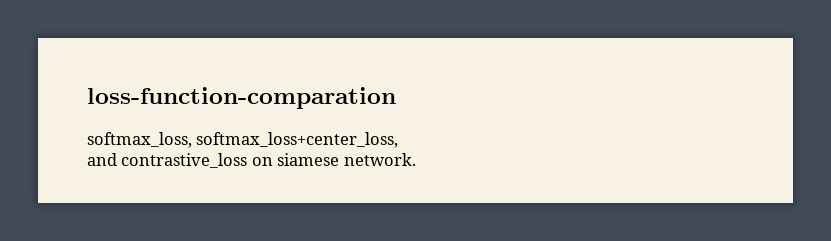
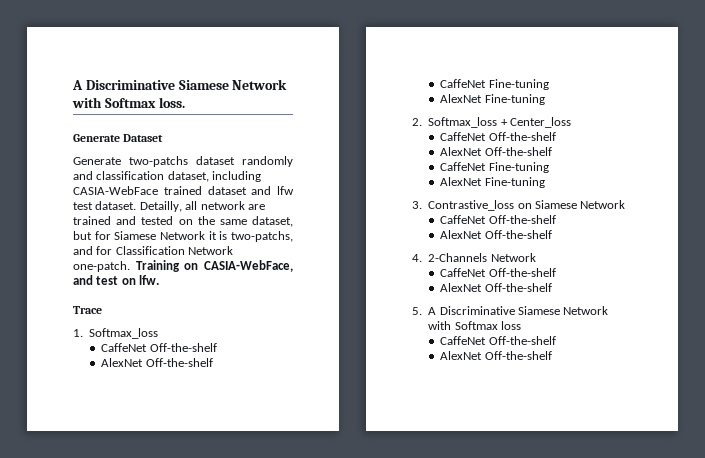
[87,87,396,109] [87,132,399,148] [87,153,416,168] loss-function-comparation // softmax_loss, softmax_loss+center_loss, // and contrastive_loss on siamese network. -> [72,79,288,90] [72,97,185,108] [73,134,164,142] [73,156,293,167] [73,171,262,182] [73,186,294,195] [73,201,265,212] [73,216,293,227] [73,231,293,242] [73,246,234,255] [73,260,293,272] [73,275,160,285] [73,306,102,314] [73,328,159,339] [101,343,217,352] [101,358,213,367] [440,79,549,90] [440,94,545,105] [412,117,571,128] [440,132,556,141] [440,147,552,156] [440,162,549,173] [440,177,545,188] [412,200,626,211] [440,215,556,224] [440,230,552,239] [412,253,536,262] [440,268,556,277] [440,283,552,292] [412,306,609,315] [428,321,521,330] [440,336,556,345] [440,351,552,360] A Discriminative Siamese Network with Softmax loss. // Generate Dataset // Generate two-patchs dataset randomly and classification dataset, including CASIA-WebFace trained dataset and lfw test dataset. Detailly, all network are trained and tested on the same dataset, but for Siamese Network it is two-patchs, and for Classification Network one-patch. Training on CASIA-WebFace, and test on lfw. // Trace // 1. Softmax_loss // CaffeNet Off-the-shelf // AlexNet Off-the-shelf // CaffeNet Fine-tuning // AlexNet Fine-tuning // 2. Softmax_loss + Center_loss // CaffeNet Off-the-shelf // AlexNet Off-the-shelf // CaffeNet Fine-tuning // AlexNet Fine-tuning // 3. Contrastive_loss on Siamese Network // CaffeNet Off-the-shelf // AlexNet Off-the-shelf // 4. 2-Channels Network // CaffeNet Off-the-shelf // AlexNet Off-the-shelf // 5. A Discriminative Siamese Network with Softmax loss // CaffeNet Off-the-shelf // AlexNet Off-the-shelf

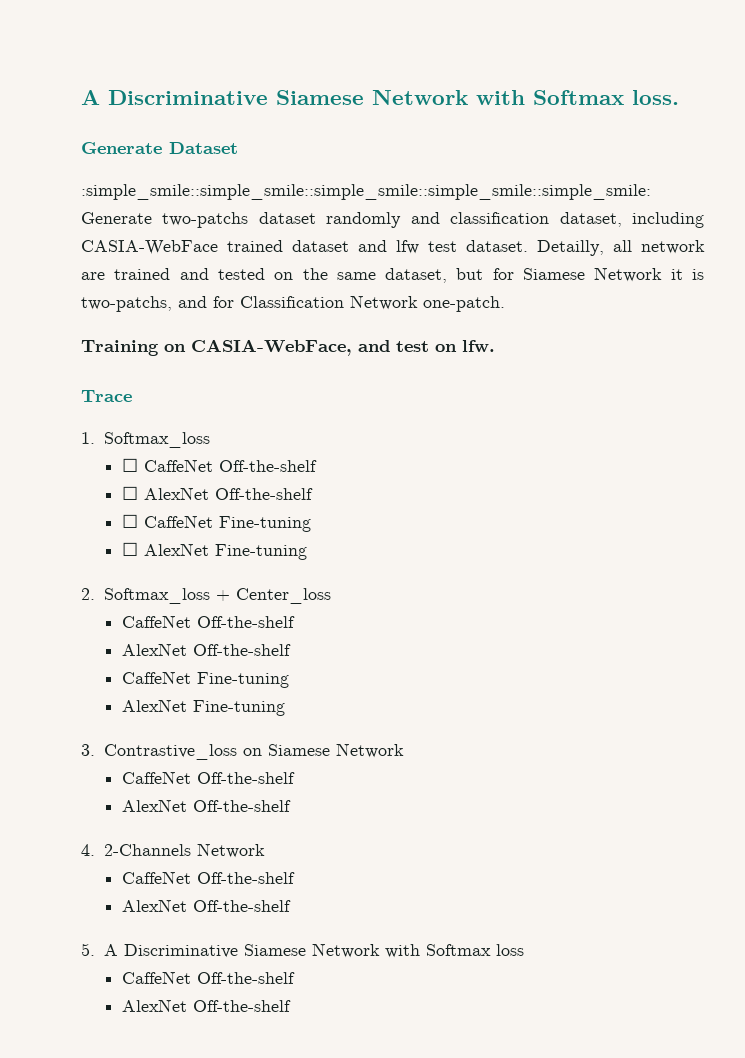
(164, 138) none -> [81,184,651,200] :simple_smile::simple_smile::simple_smile::simple_smile::simple_smile:
(130, 266) none -> (505, 304) //
[101,343,217,352] [101,358,213,367] [440,79,549,90] CaffeNet Off-the-shelf // AlexNet Off-the-shelf // CaffeNet Fine-tuning // -> [122,458,318,472] [122,486,314,500] [122,514,312,532] [122,542,139,556] ☐ CaffeNet Off-the-shelf // ☐ AlexNet Off-the-shelf // ☐ CaffeNet Fine-tuning // ☐

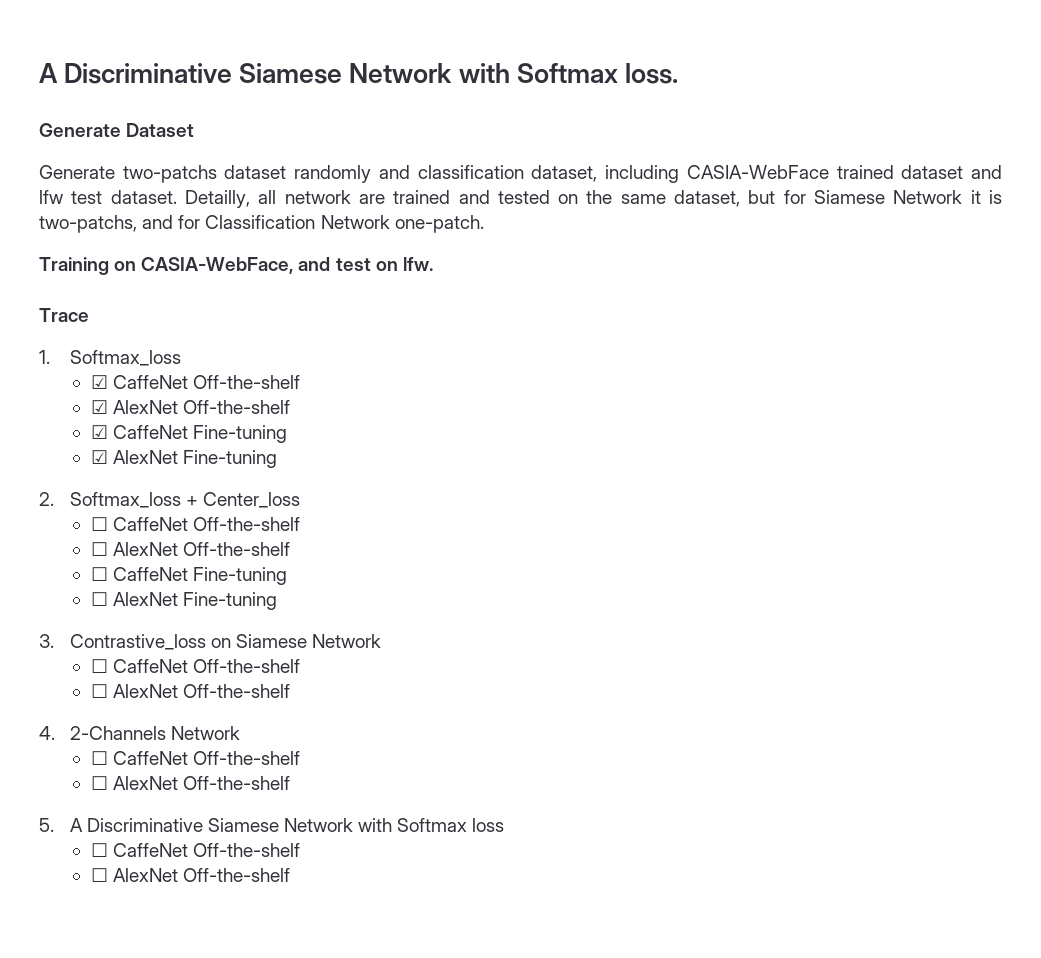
[81,184,651,200] :simple_smile::simple_smile::simple_smile::simple_smile::simple_smile: -> (195, 130) none
(210, 440) none -> [90,375,300,389] [90,400,290,414] [90,425,287,443] [90,450,277,468] [39,492,300,508] // ☑ CaffeNet Off-the-shelf // ☑ AlexNet Off-the-shelf // ☑ CaffeNet Fine-tuning // ☑ AlexNet Fine-tuning // 2. Softmax_loss + Center_loss
[81,588,331,604] [122,615,296,628] [122,643,292,656] [122,671,290,688] [122,699,286,716] // 2. Softmax_loss + Center_loss // CaffeNet Off-the-shelf // AlexNet Off-the-shelf // CaffeNet Fine-tuning // AlexNet Fine-tuning -> (277, 601) none
[122,771,296,784] CaffeNet Off-the-shelf // -> [90,659,300,673] [90,684,108,698] ☐ CaffeNet Off-the-shelf // ☐
[122,871,296,884] CaffeNet Off-the-shelf // -> [90,751,300,765] [90,776,108,790] ☐ CaffeNet Off-the-shelf // ☐
[122,971,296,984] CaffeNet Off-the-shelf // -> [90,843,300,857] [90,868,108,882] ☐ CaffeNet Off-the-shelf // ☐

